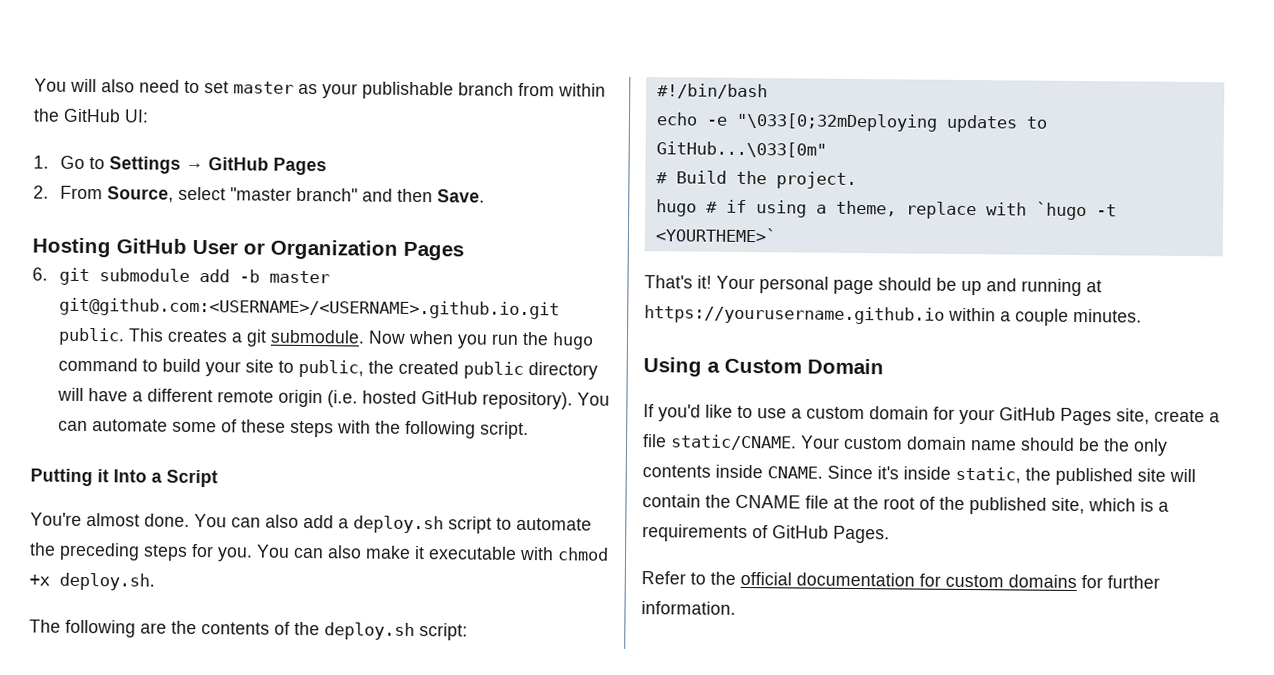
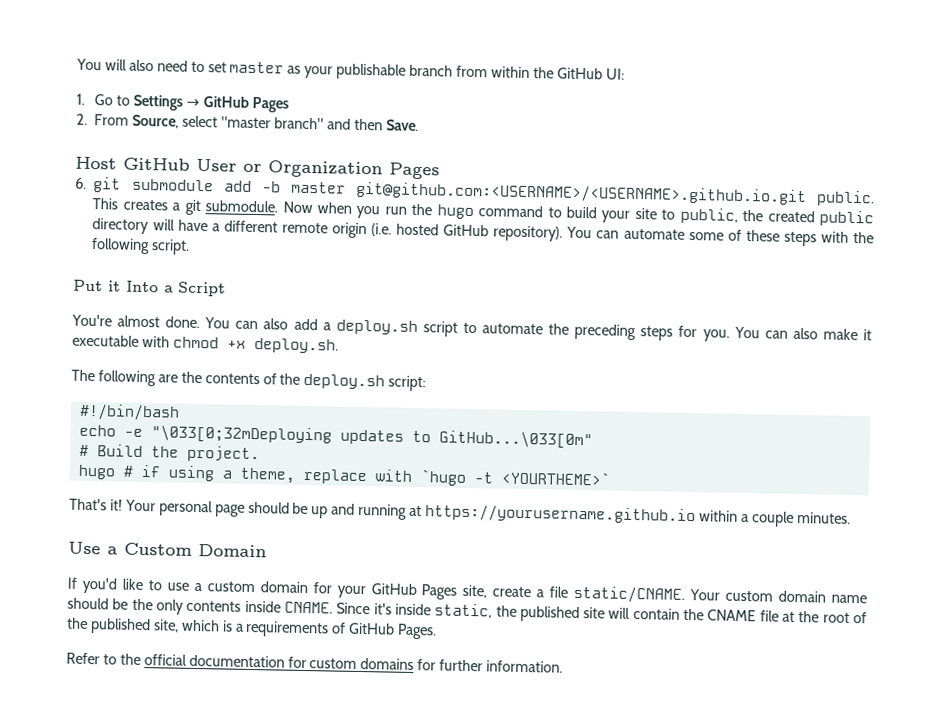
[32,237,111,258] Hosting -> [75,156,117,170] Host
[30,468,93,487] Putting -> [73,279,103,292] Put
[643,357,702,377] Using -> [68,541,101,555] Use

